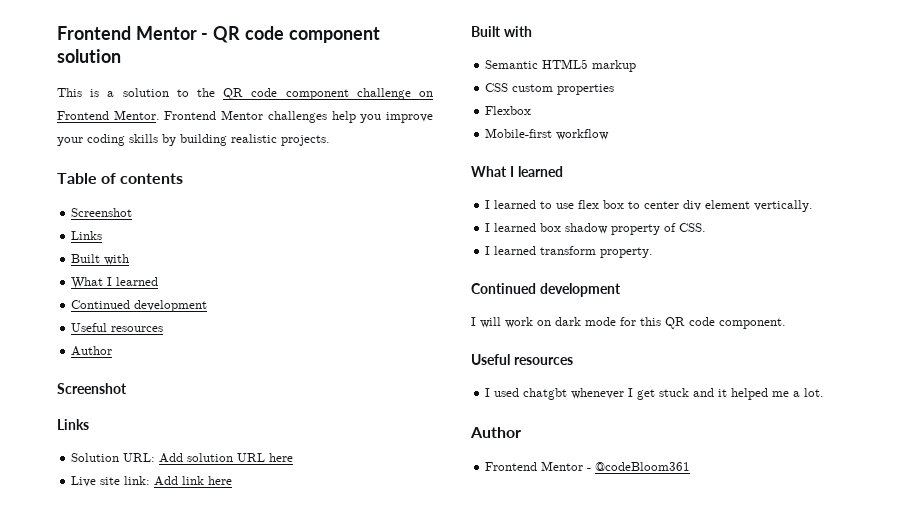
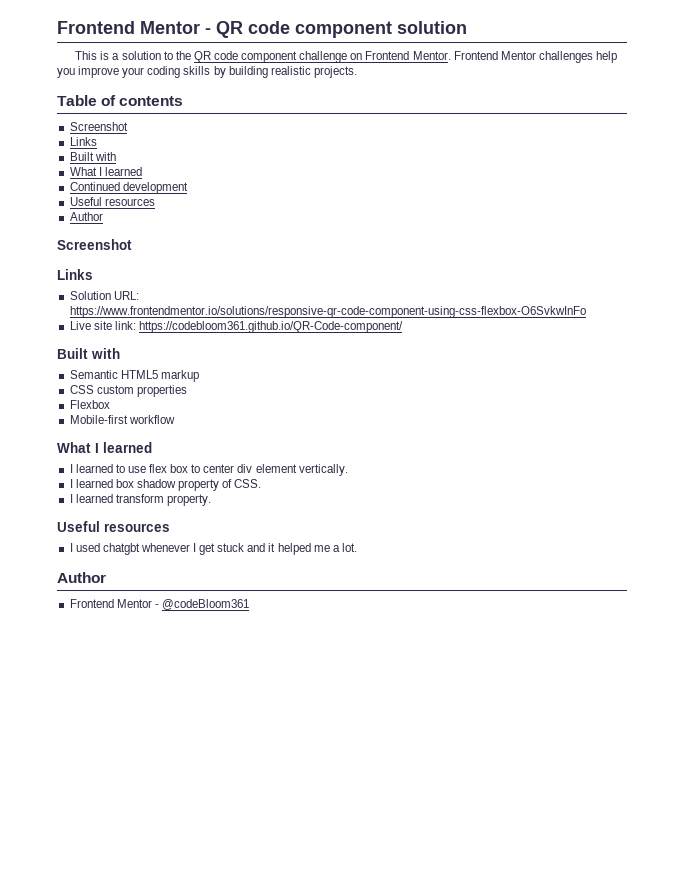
[159,453,294,463] Add solution URL here -> [69,306,586,318] https://www.frontendmentor.io/solutions/responsive-qr-code-component-using-css-flexbox-O6SvkwInFo
[154,476,233,486] Add link here -> [138,321,403,333] https://codebloom361.github.io/QR-Code-component/
[471,283,621,297] [471,317,786,329] // Continued development // I will work on dark mode for this QR code component. -> (211, 500) none

